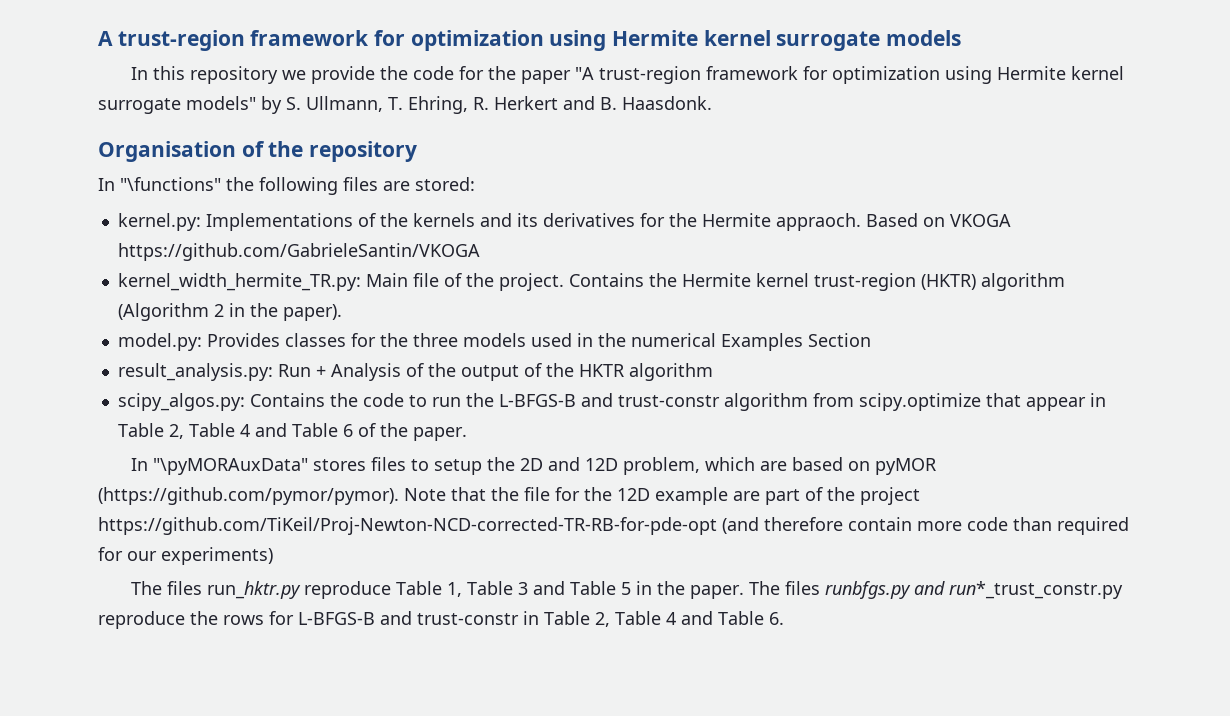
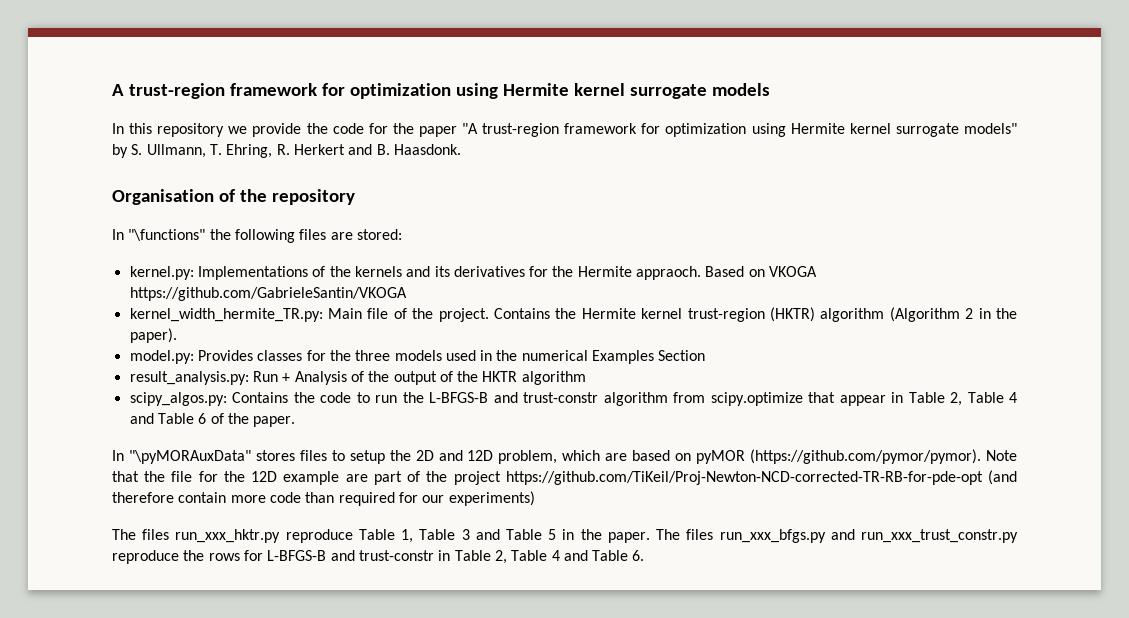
[207,581,302,599] run_hktr.py -> [175,529,281,543] run_xxx_hktr.py
[825,581,1124,599] runbfgs.py and run*_trust_constr.py -> [719,529,1018,543] run_xxx_bfgs.py and run_xxx_trust_constr.py

